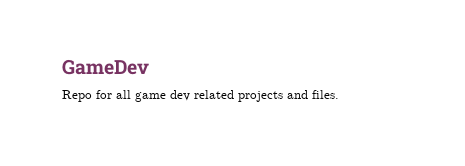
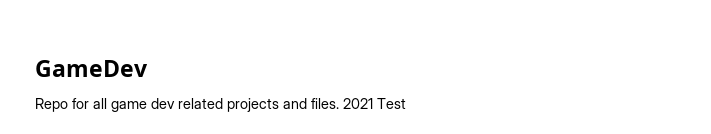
(339, 94) none -> [343,98,406,109] 2021 Test

